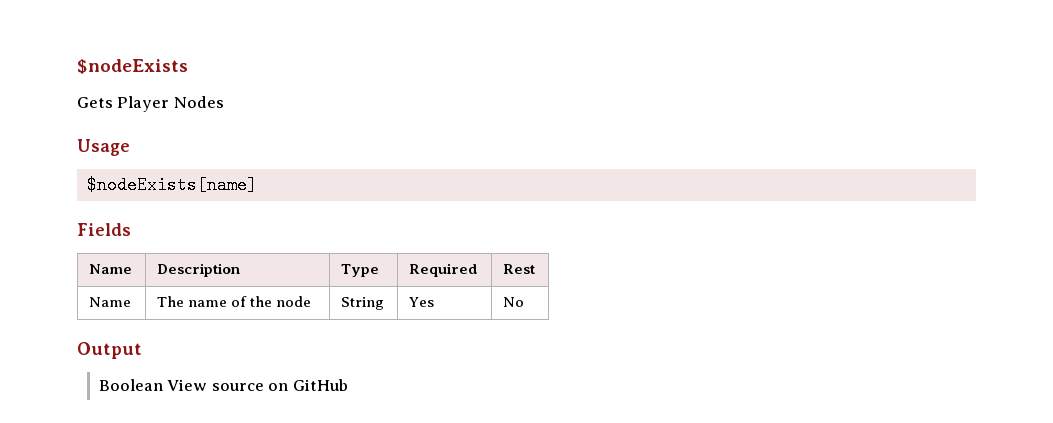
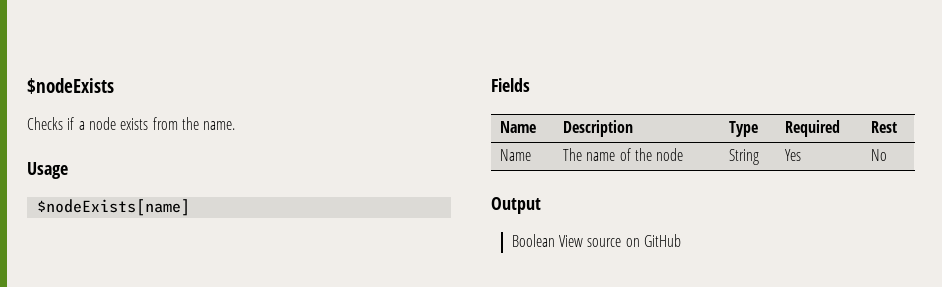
[77,96,224,112] Gets Player Nodes -> [27,117,236,130] Checks if a node exists from the name.

